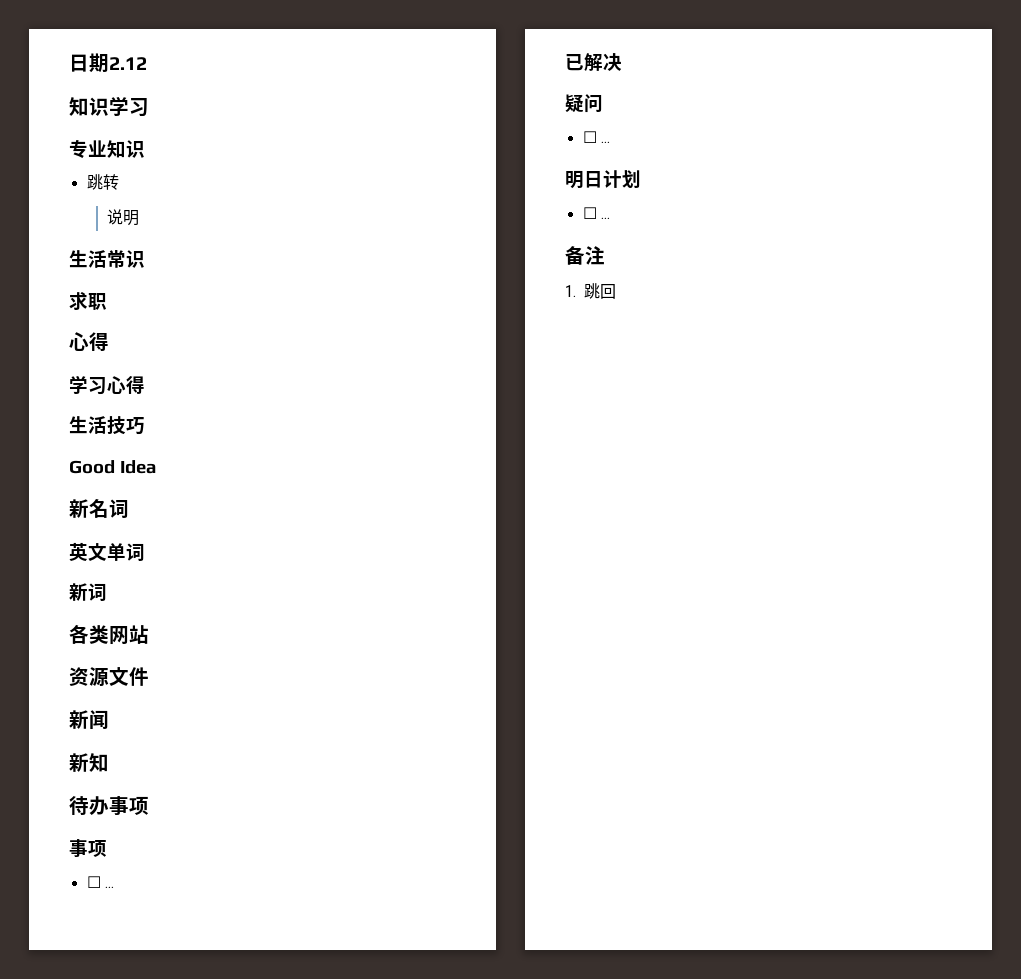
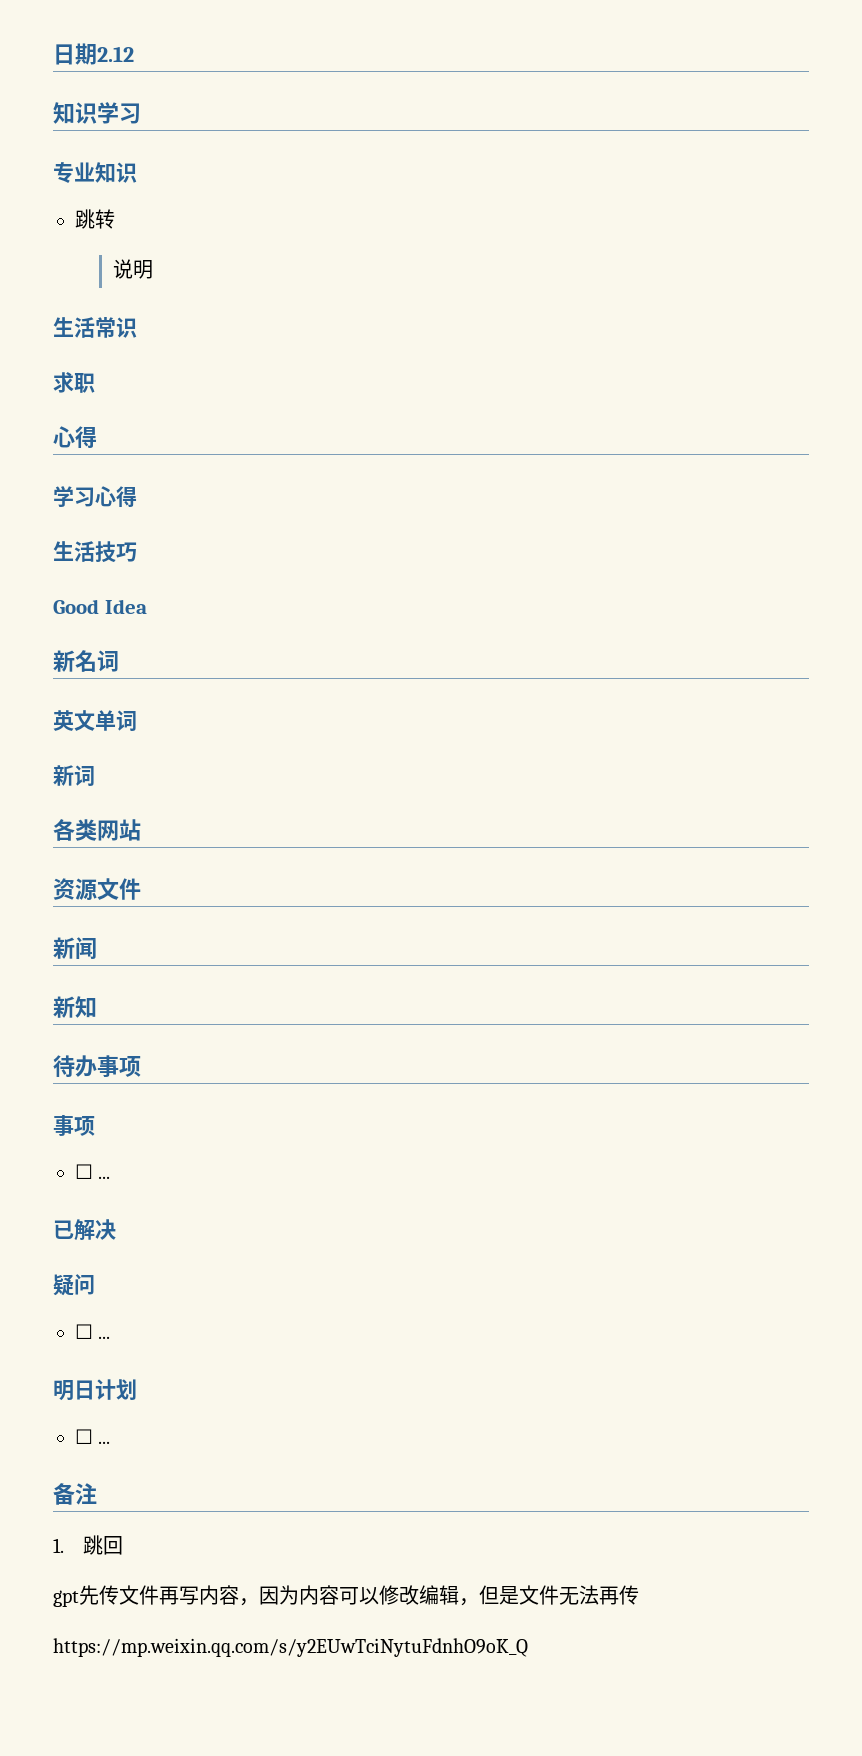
(617, 291) none -> [53,1585,639,1607] [53,1638,528,1657] // gpt先传文件再写内容，因为内容可以修改编辑，但是文件无法再传 // https://mp.weixin.qq.com/s/y2EUwTciNytuFdnhO9oK_Q

